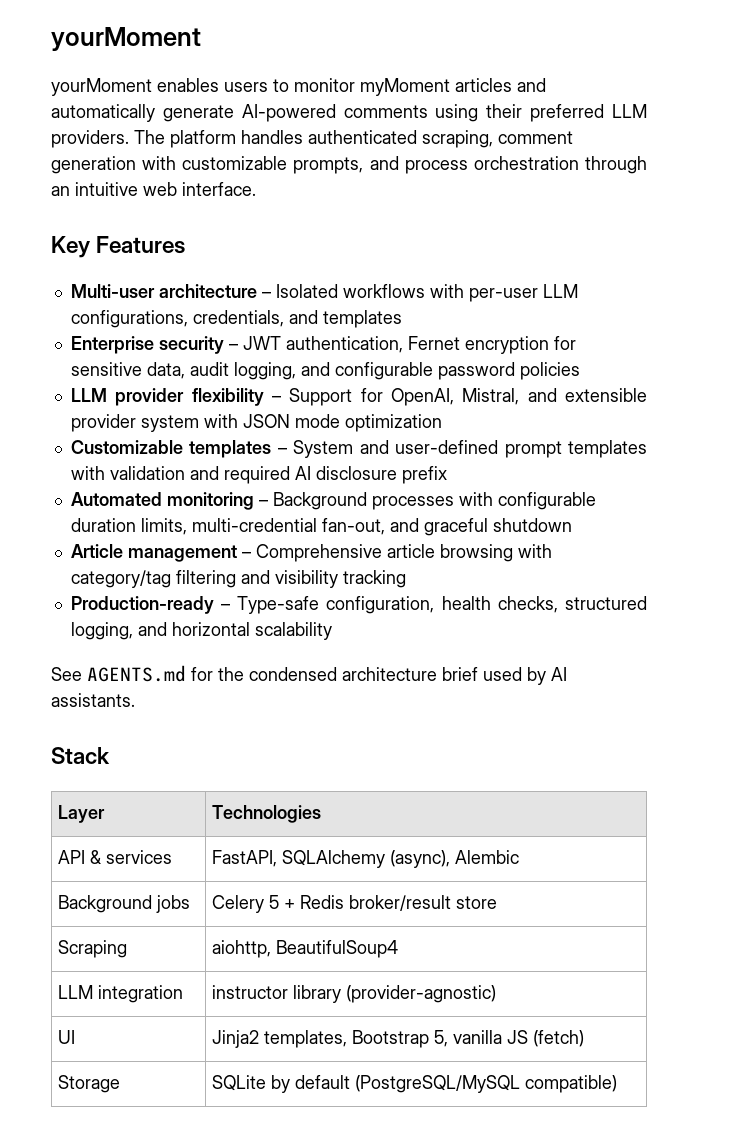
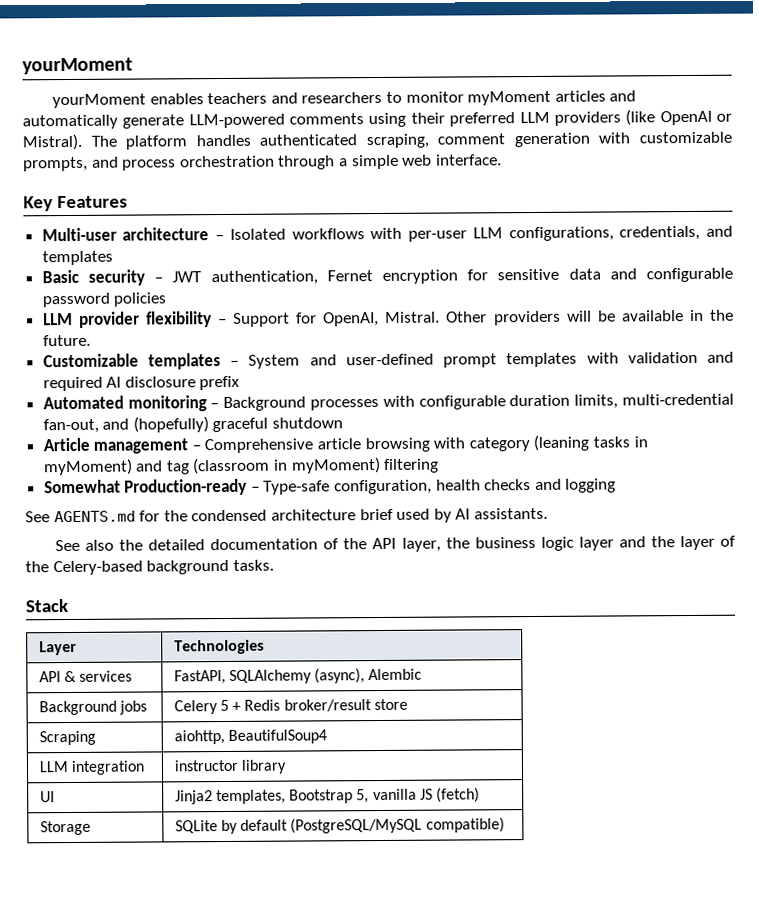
[224,82,268,92] users -> [207,91,383,105] teachers and researchers
[241,104,336,122] AI-powered -> [188,113,285,129] LLM-powered
[51,130,129,148] providers. -> [553,109,733,126] [22,133,82,151] providers (like OpenAI or Mistral).
[51,182,138,196] an intuitive -> [338,154,399,170] a simple
[70,336,154,354] Enterprise -> [41,269,79,284] Basic
[146,362,296,380] data, audit logging, -> [568,268,601,280] data
[462,388,647,405] [70,414,442,432] Mistral, and extensible provider system with JSON mode optimization -> [385,309,735,326] [42,334,91,347] Mistral. Other providers will be available in the future.
(419, 525) none -> [132,416,209,433] (hopefully)
[70,570,406,588] category/tag filtering and visibility tracking // -> [468,434,648,452] [42,456,440,476] [43,479,121,494] category (leaning tasks in myMoment) and tag (classroom in myMoment) filtering // Somewhat
[497,596,647,613] [70,622,332,640] checks, structured logging, and horizontal scalability -> [484,478,617,493] checks and logging
(135, 700) none -> [54,535,737,552] [25,559,274,576] // See also the detailed documentation of the API layer, the business logic layer and the layer of the Celery-based background tasks.
[346,985,497,1003] (provider-agnostic) -> (287, 766) none

